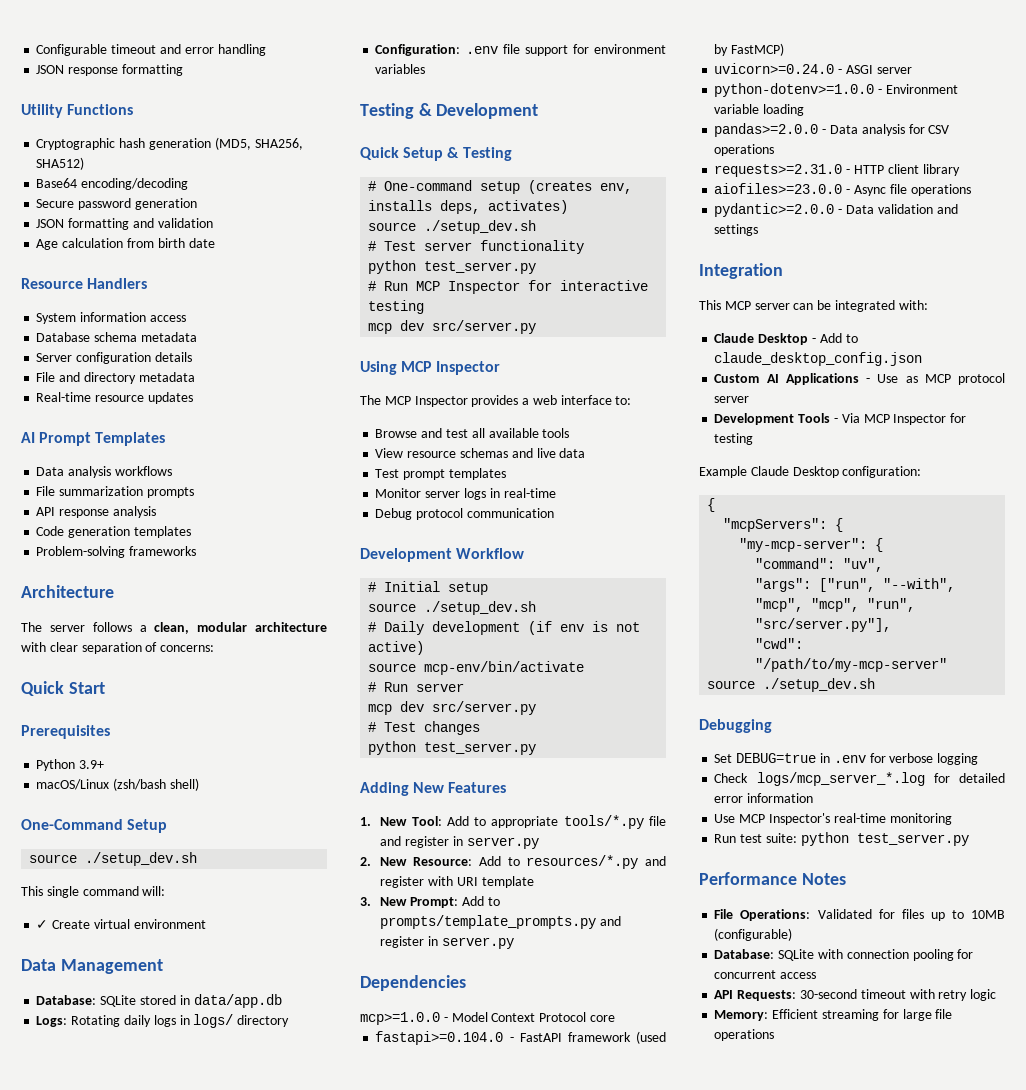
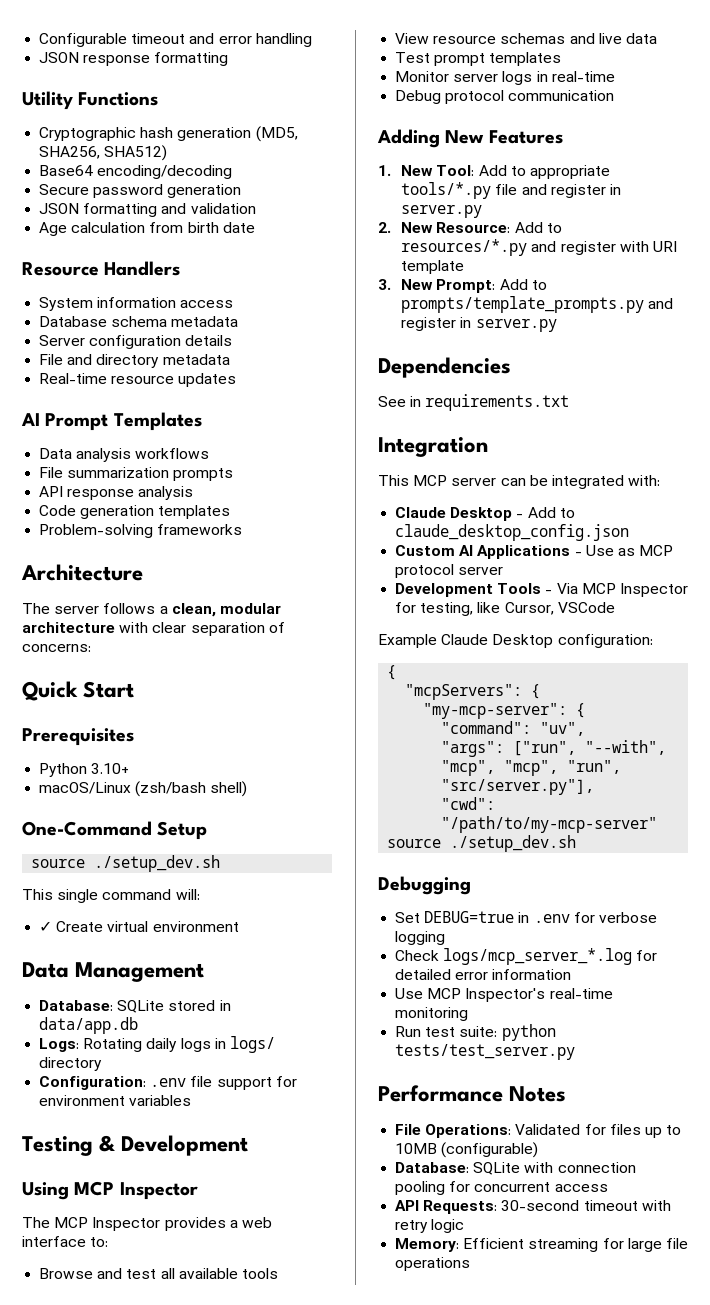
[79,760,105,769] 3.9+ -> [91,763,130,774] 3.10+
[360,147,512,161] [368,180,633,194] [368,200,569,214] [368,220,537,234] [368,240,585,254] [368,260,537,274] [368,280,649,294] [368,300,425,314] [368,320,537,334] // Quick Setup & Testing // # One-command setup (creates env, installs deps, activates) // source ./setup_dev.sh // # Test server functionality // python test_server.py // # Run MCP Inspector for interactive testing // mcp dev src/server.py -> (249, 1145) none
[360,548,525,562] [368,581,489,595] [368,601,537,615] [368,621,641,635] [368,641,425,655] [368,661,585,675] [368,682,465,692] [368,701,537,715] [368,721,481,735] [368,741,537,755] // Development Workflow // # Initial setup // source ./setup_dev.sh // # Daily development (if env is not active) // source mcp-env/bin/activate // # Run server // mcp dev src/server.py // # Test changes // python test_server.py -> (615, 95) none
[360,1012,615,1025] [375,1031,666,1045] [714,43,785,56] [714,63,912,74] [714,83,958,97] [714,104,805,116] [714,123,950,137] [714,144,775,156] [714,164,960,177] [714,183,971,196] [714,203,958,217] [714,224,759,236] mcp>=1.0.0 - Model Context Protocol core // fastapi>=0.104.0 - FastAPI framework (used by FastMCP) // uvicorn>=0.24.0 - ASGI server // python-dotenv>=1.0.0 - Environment variable loading // pandas>=2.0.0 - Data analysis for CSV operations // requests>=2.31.0 - HTTP client library // aiofiles>=23.0.0 - Async file operations // pydantic>=2.0.0 - Data validation and settings -> [378,394,570,411] See in requirements.txt
[714,433,754,445] testing -> [420,602,615,616] testing, like Cursor, VSCode
[856,833,969,846] test_server.py -> [395,1044,576,1060] tests/test_server.py

